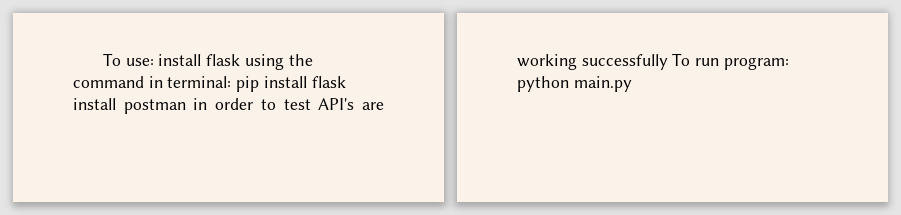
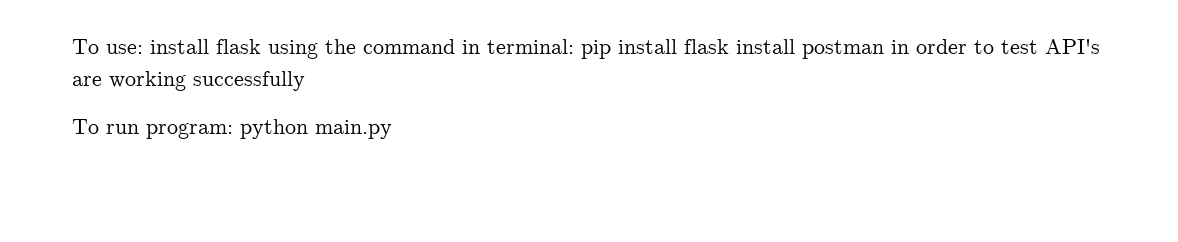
(668, 62) none -> (305, 81) //

